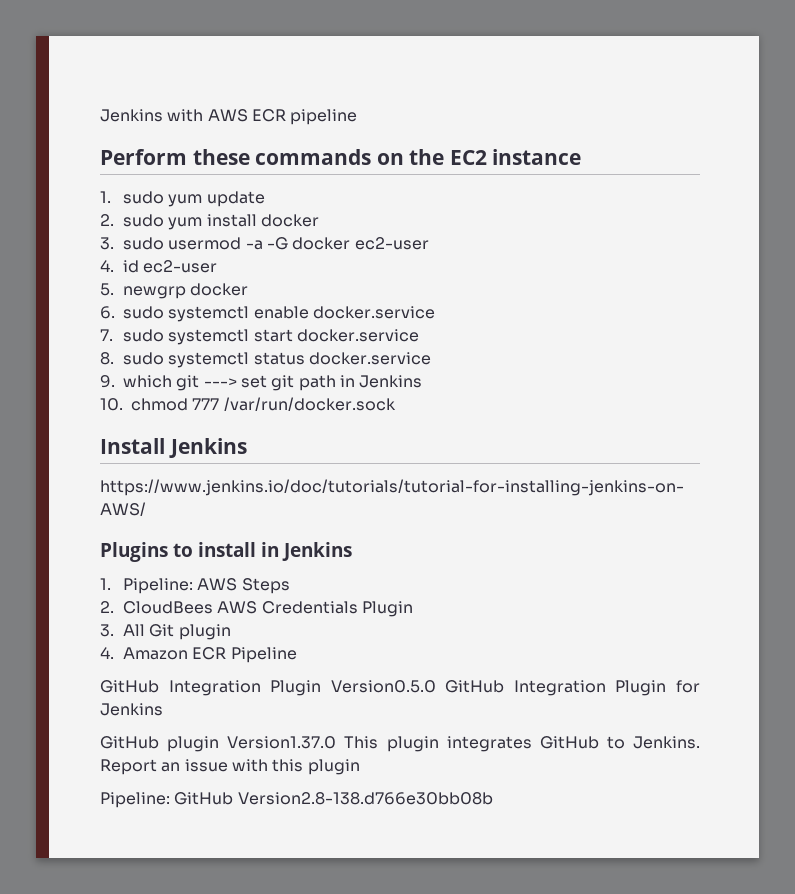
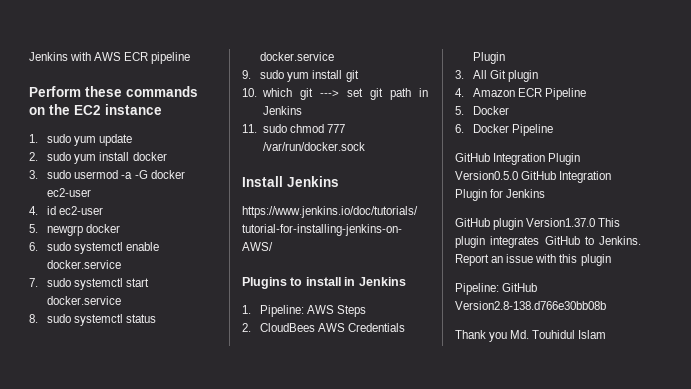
(115, 381) none -> [260,70,359,82] [242,88,257,97] sudo yum install git // 10.
[100,398,123,411] 10. -> [242,124,287,133] 11. sudo
(297, 655) none -> [455,106,510,115] [455,124,554,136] // 5. Docker // 6. Docker Pipeline
(493, 798) none -> [455,330,607,342] // Thank you Md. Touhidul Islam

